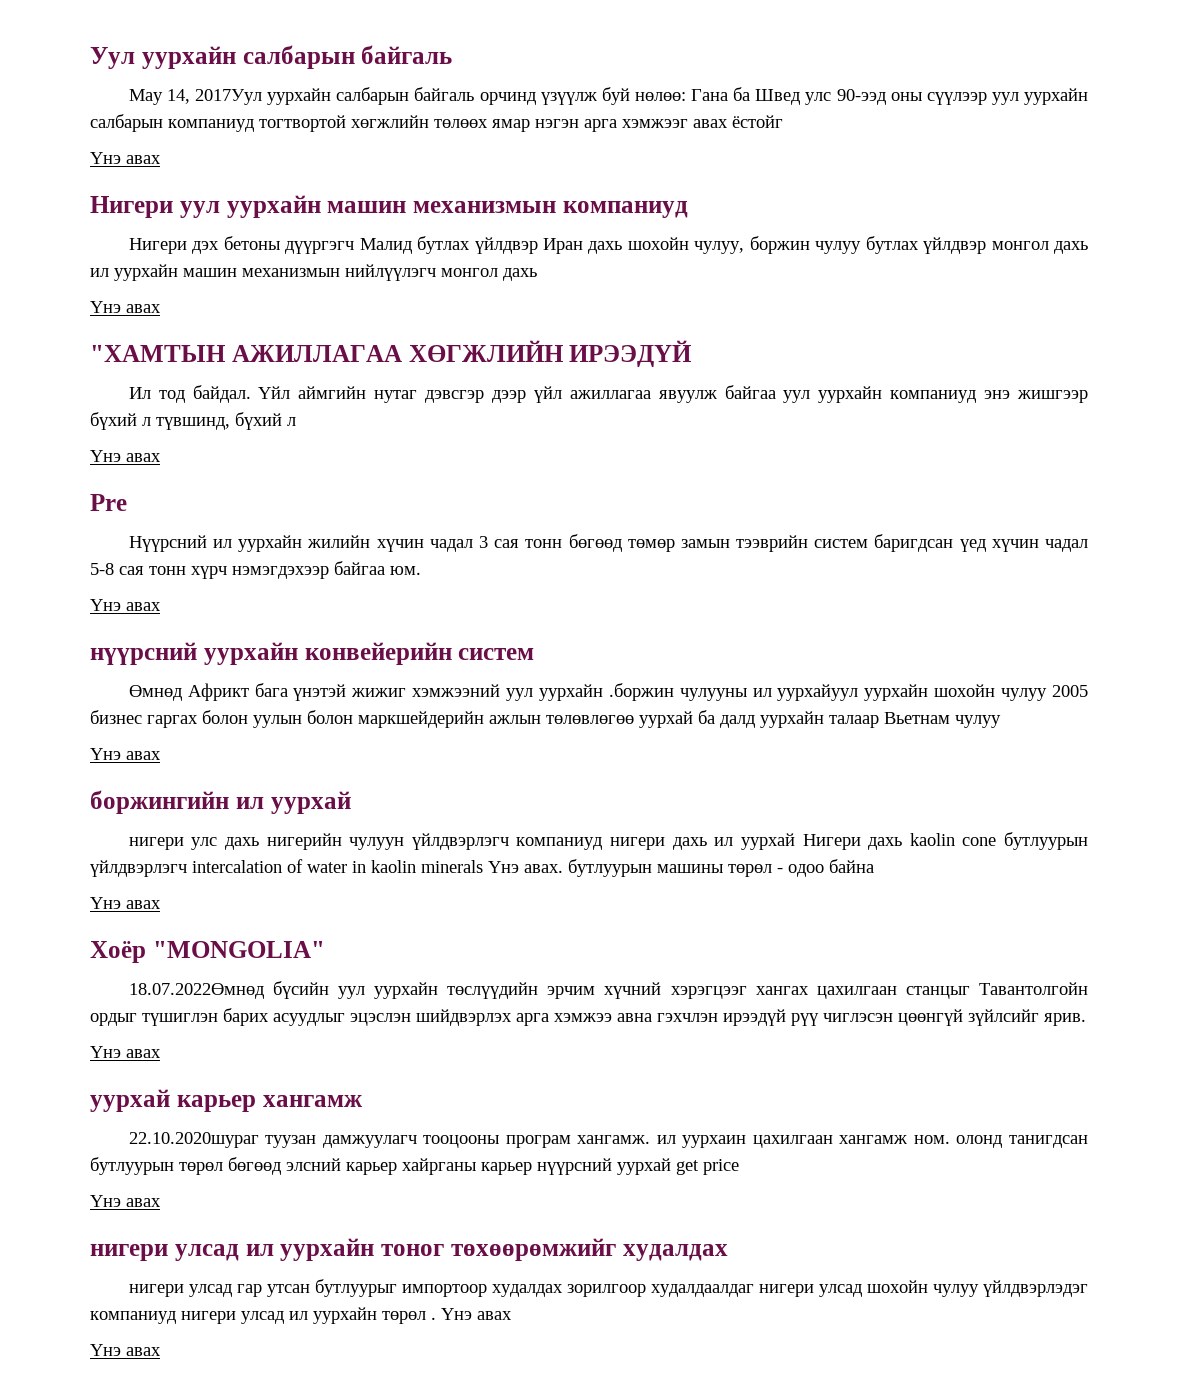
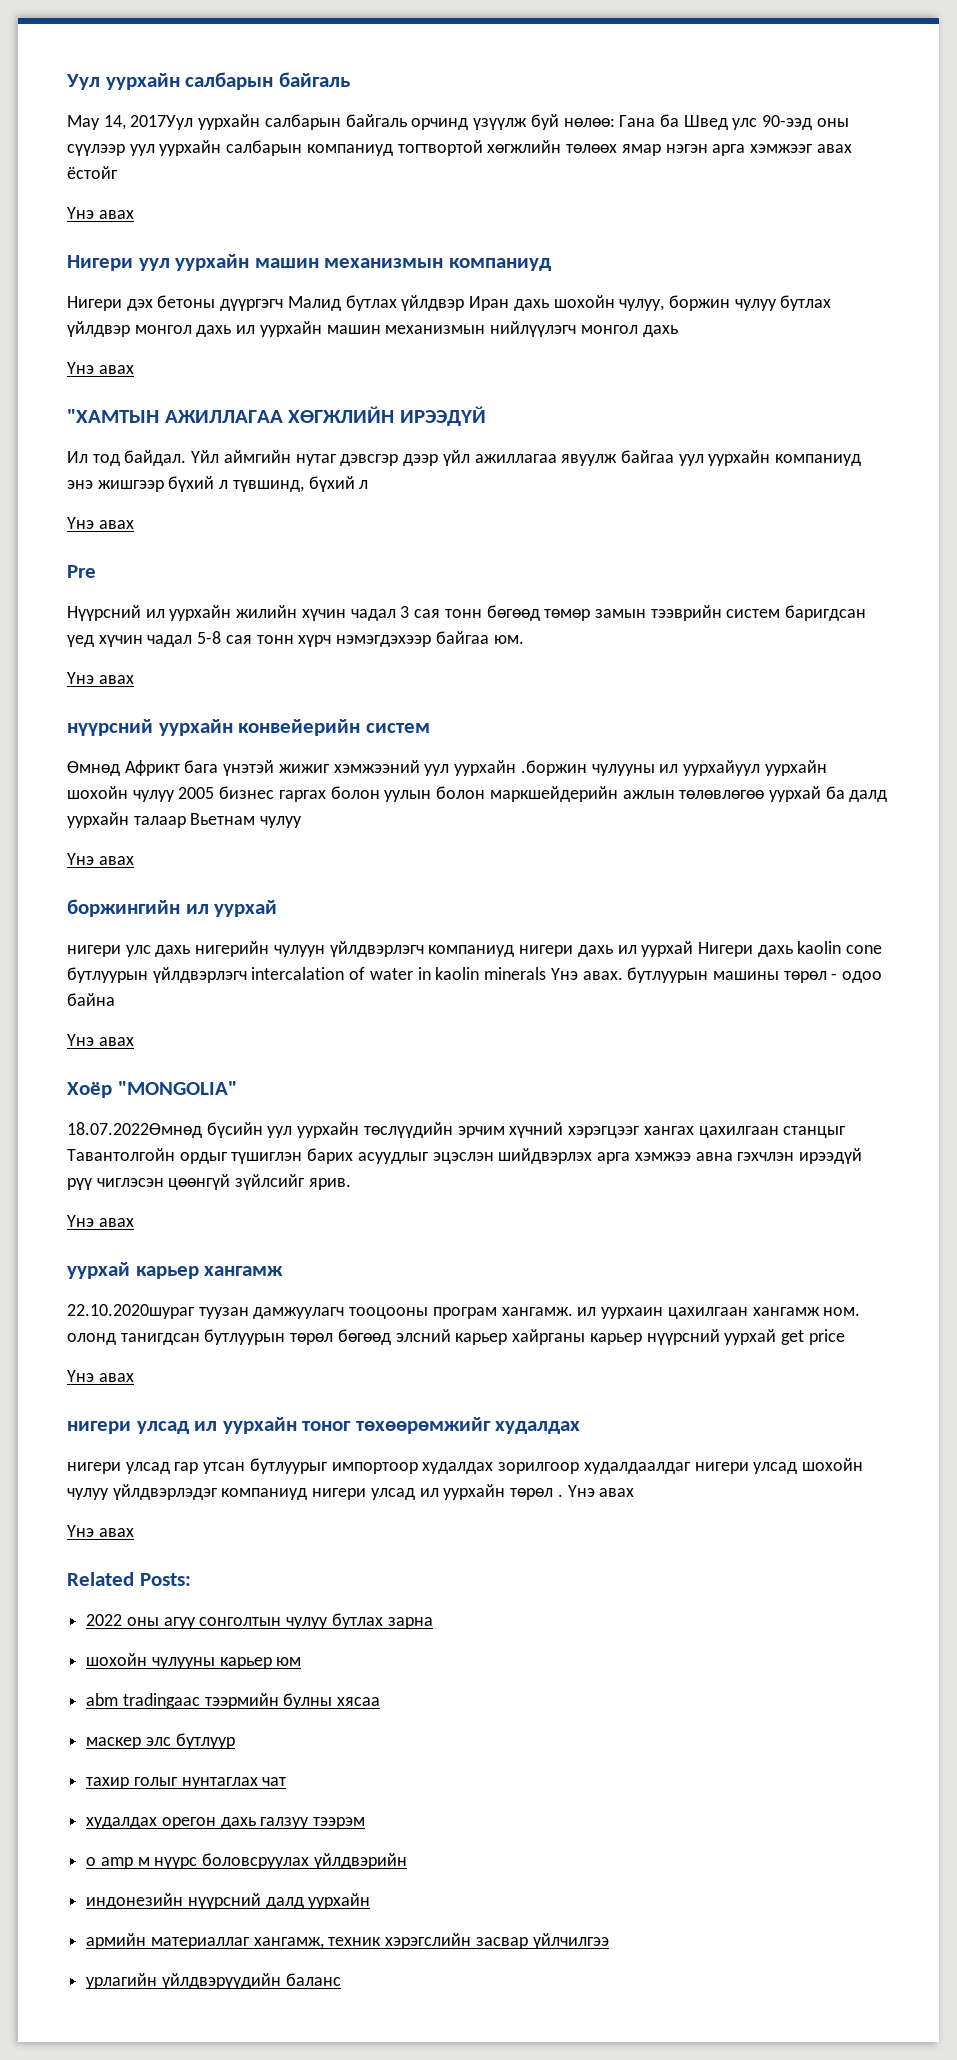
(161, 1351) none -> [67,1572,191,1586] [86,1613,433,1629] [86,1653,302,1669] [86,1693,381,1709] [86,1733,235,1749] [86,1777,287,1789] [86,1817,366,1829] [86,1853,407,1869] [86,1893,371,1909] [86,1933,609,1949] [86,1973,341,1989] // Related Posts: // 2022 оны агуу сонголтын чулуу бутлах зарна // шохойн чулууны карьер юм // abm tradingаас тээрмийн булны хясаа // маскер элс бутлуур // тахир голыг нунтаглах чат // худалдах орегон дахь галзуу тээрэм // o amp м нүүрс боловсруулах үйлдвэрийн // индонезийн нүүрсний далд уурхайн // армийн материаллаг хангамж, техник хэрэгслийн засвар үйлчилгээ // урлагийн үйлдвэрүүдийн баланс

